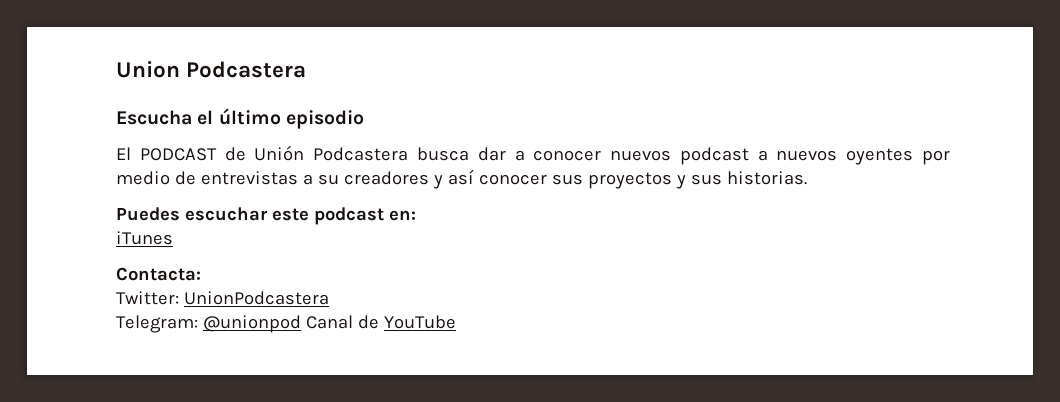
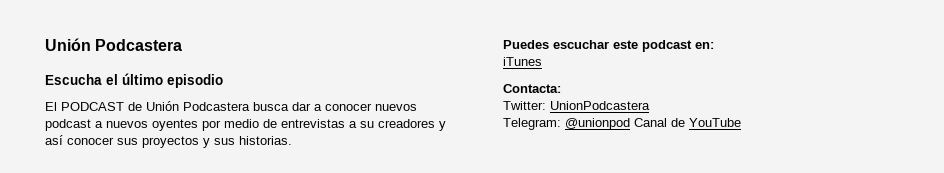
[116,61,180,78] Union -> [45,38,91,51] Unión

